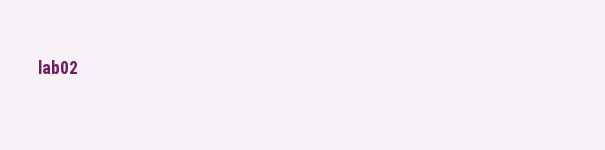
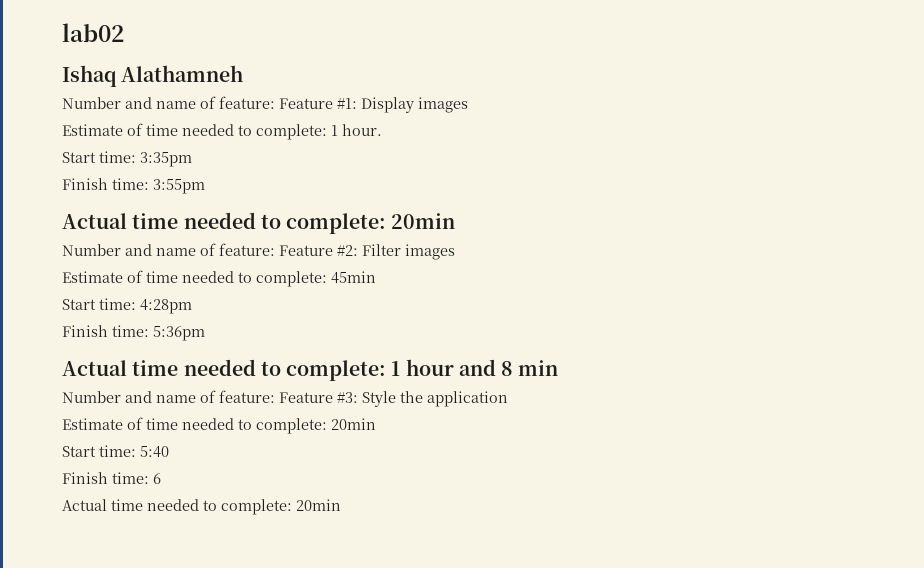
(78, 67) none -> [62,65,244,87] [62,96,468,113] [62,123,382,140] [62,151,192,167] [62,178,205,194] [62,212,456,234] [62,243,455,260] [62,270,376,287] [62,298,192,314] [62,325,205,341] [62,359,559,381] [62,390,508,407] [62,417,376,434] [62,445,169,458] [62,472,161,484] [62,499,341,515] // Ishaq Alathamneh // Number and name of feature: Feature #1: Display images // Estimate of time needed to complete: 1 hour. // Start time: 3:35pm // Finish time: 3:55pm // Actual time needed to complete: 20min // Number and name of feature: Feature #2: Filter images // Estimate of time needed to complete: 45min // Start time: 4:28pm // Finish time: 5:36pm // Actual time needed to complete: 1 hour and 8 min // Number and name of feature: Feature #3: Style the application // Estimate of time needed to complete: 20min // Start time: 5:40 // Finish time: 6 // Actual time needed to complete: 20min

